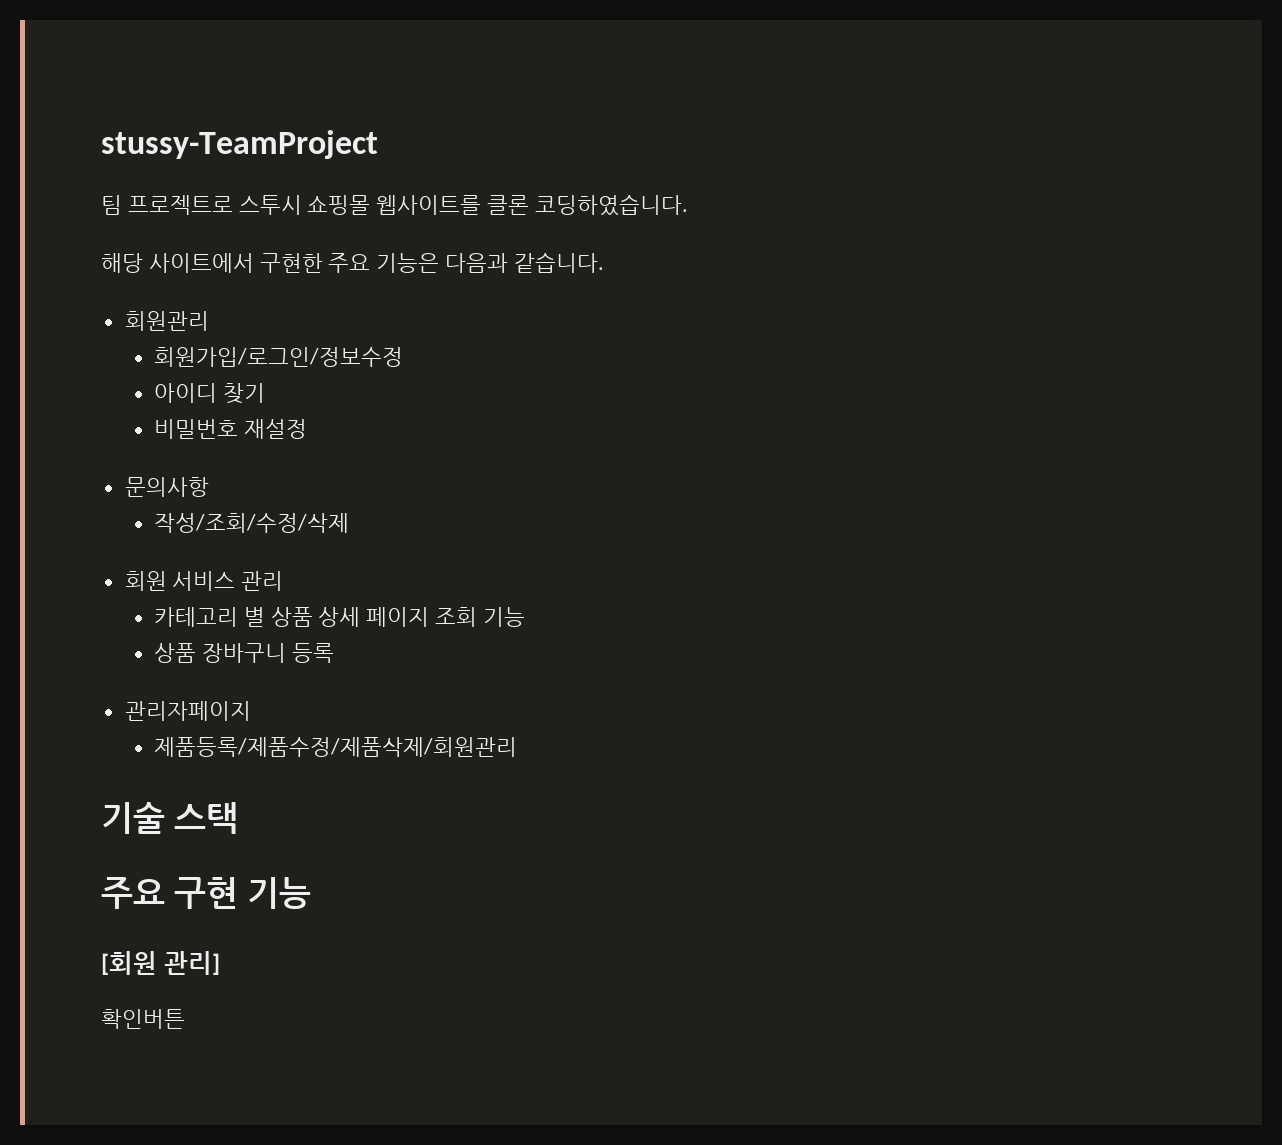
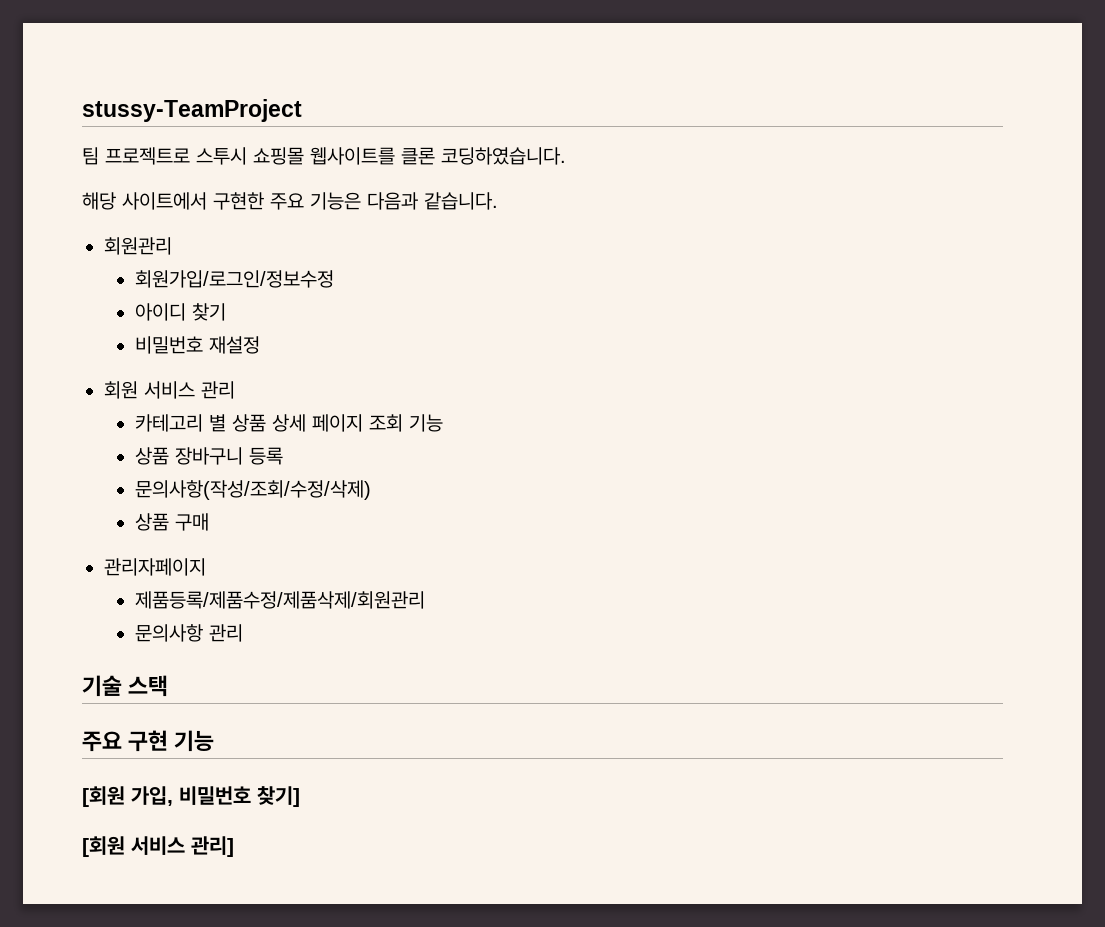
[124,477,209,497] [154,513,350,533] // 문의사항 // 작성/조회/수정/삭제 -> (261, 345) none
(334, 653) none -> [135,480,372,500] [135,513,210,531] // 문의사항(작성/조회/수정/삭제) // 상품 구매
(518, 747) none -> [135,624,244,642] // 문의사항 관리
(157, 963) none -> [131,786,300,807] [82,836,185,857] 가입, 비밀번호 찾기] // [회원 서비스
[101,1009,185,1029] // 확인버튼 -> (234, 846) none

